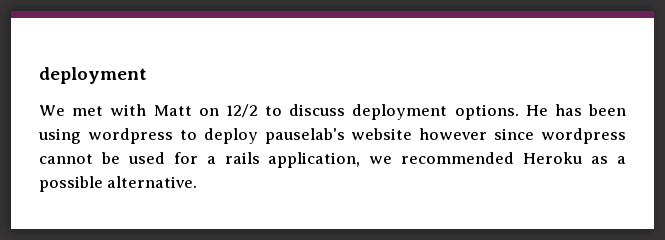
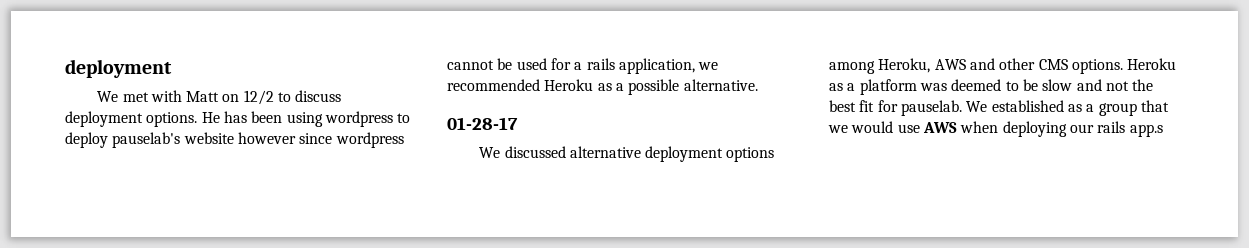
(198, 182) none -> [447,117,518,130] [479,146,775,162] [829,58,1177,74] [829,79,1154,95] [829,100,1169,116] [828,121,1163,137] // 01-28-17 // We discussed alternative deployment options among Heroku, AWS and other CMS options. Heroku as a platform was deemed to be slow and not the best fit for pauselab. We established as a group that we would use AWS when deploying our rails app.s

